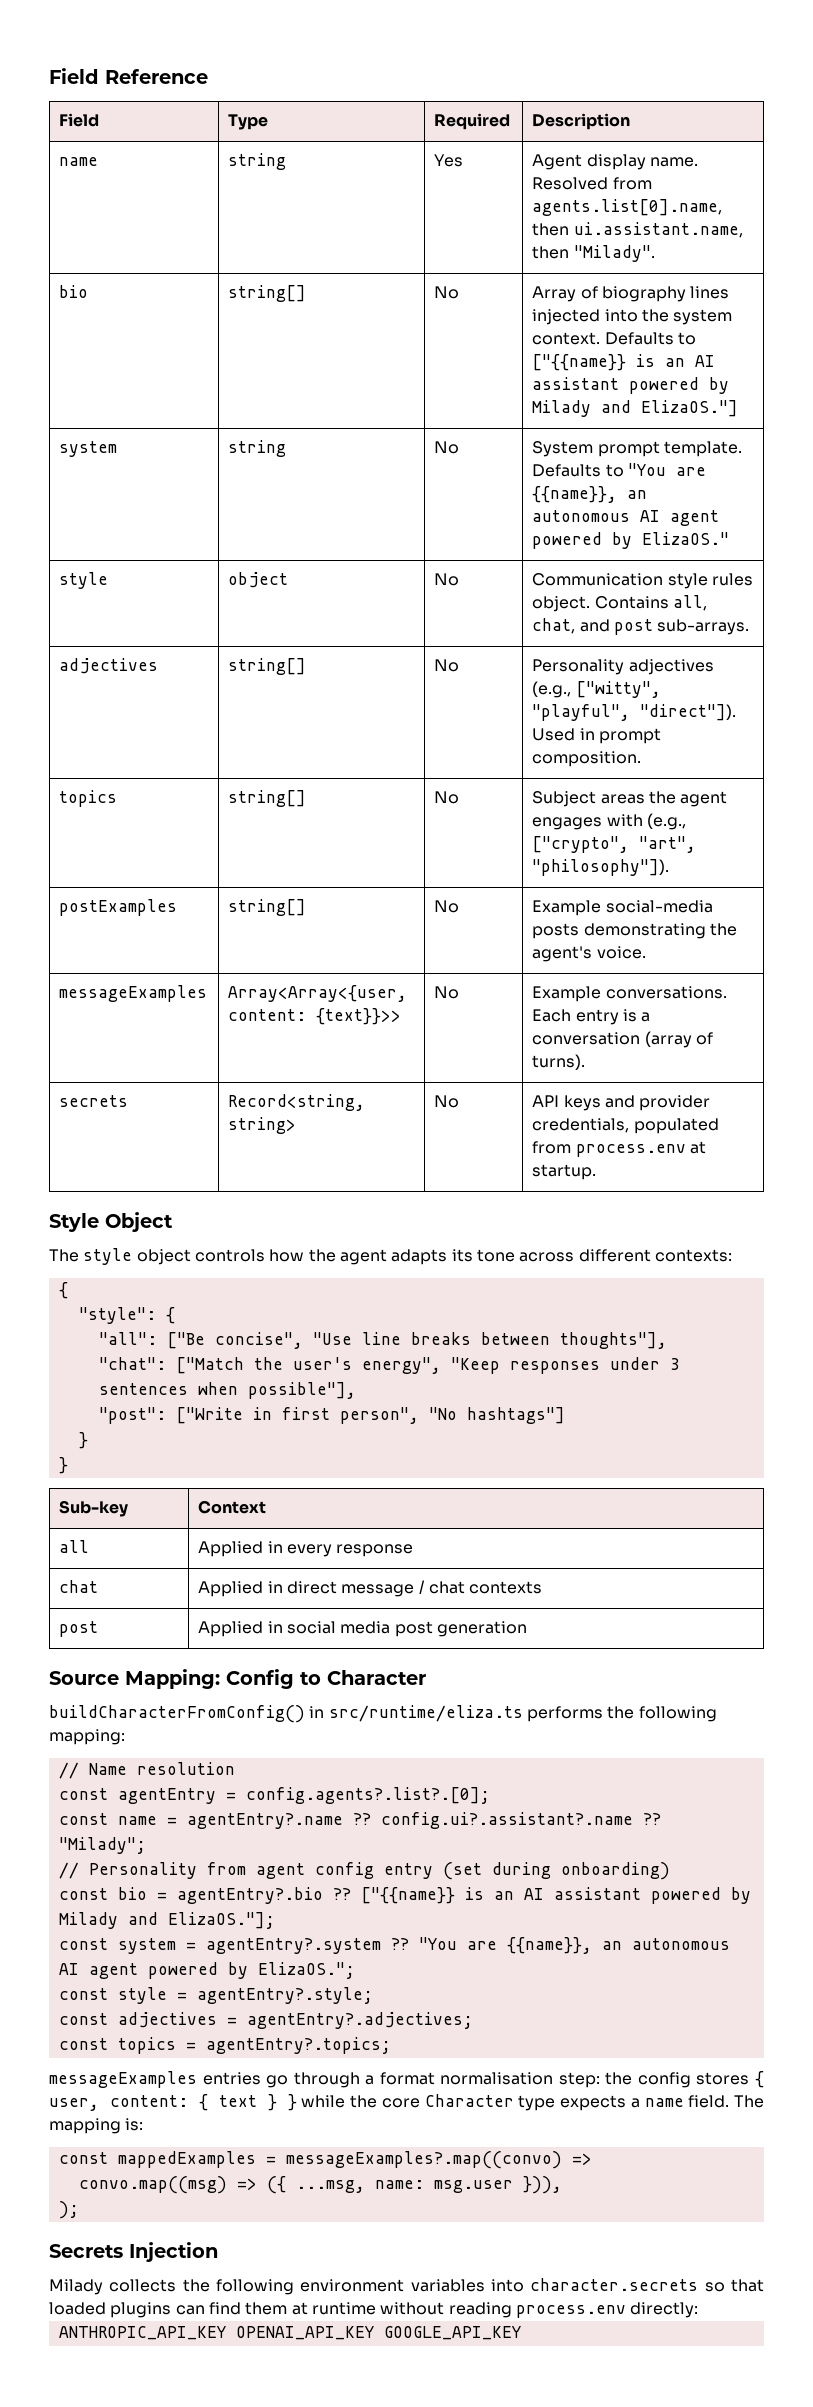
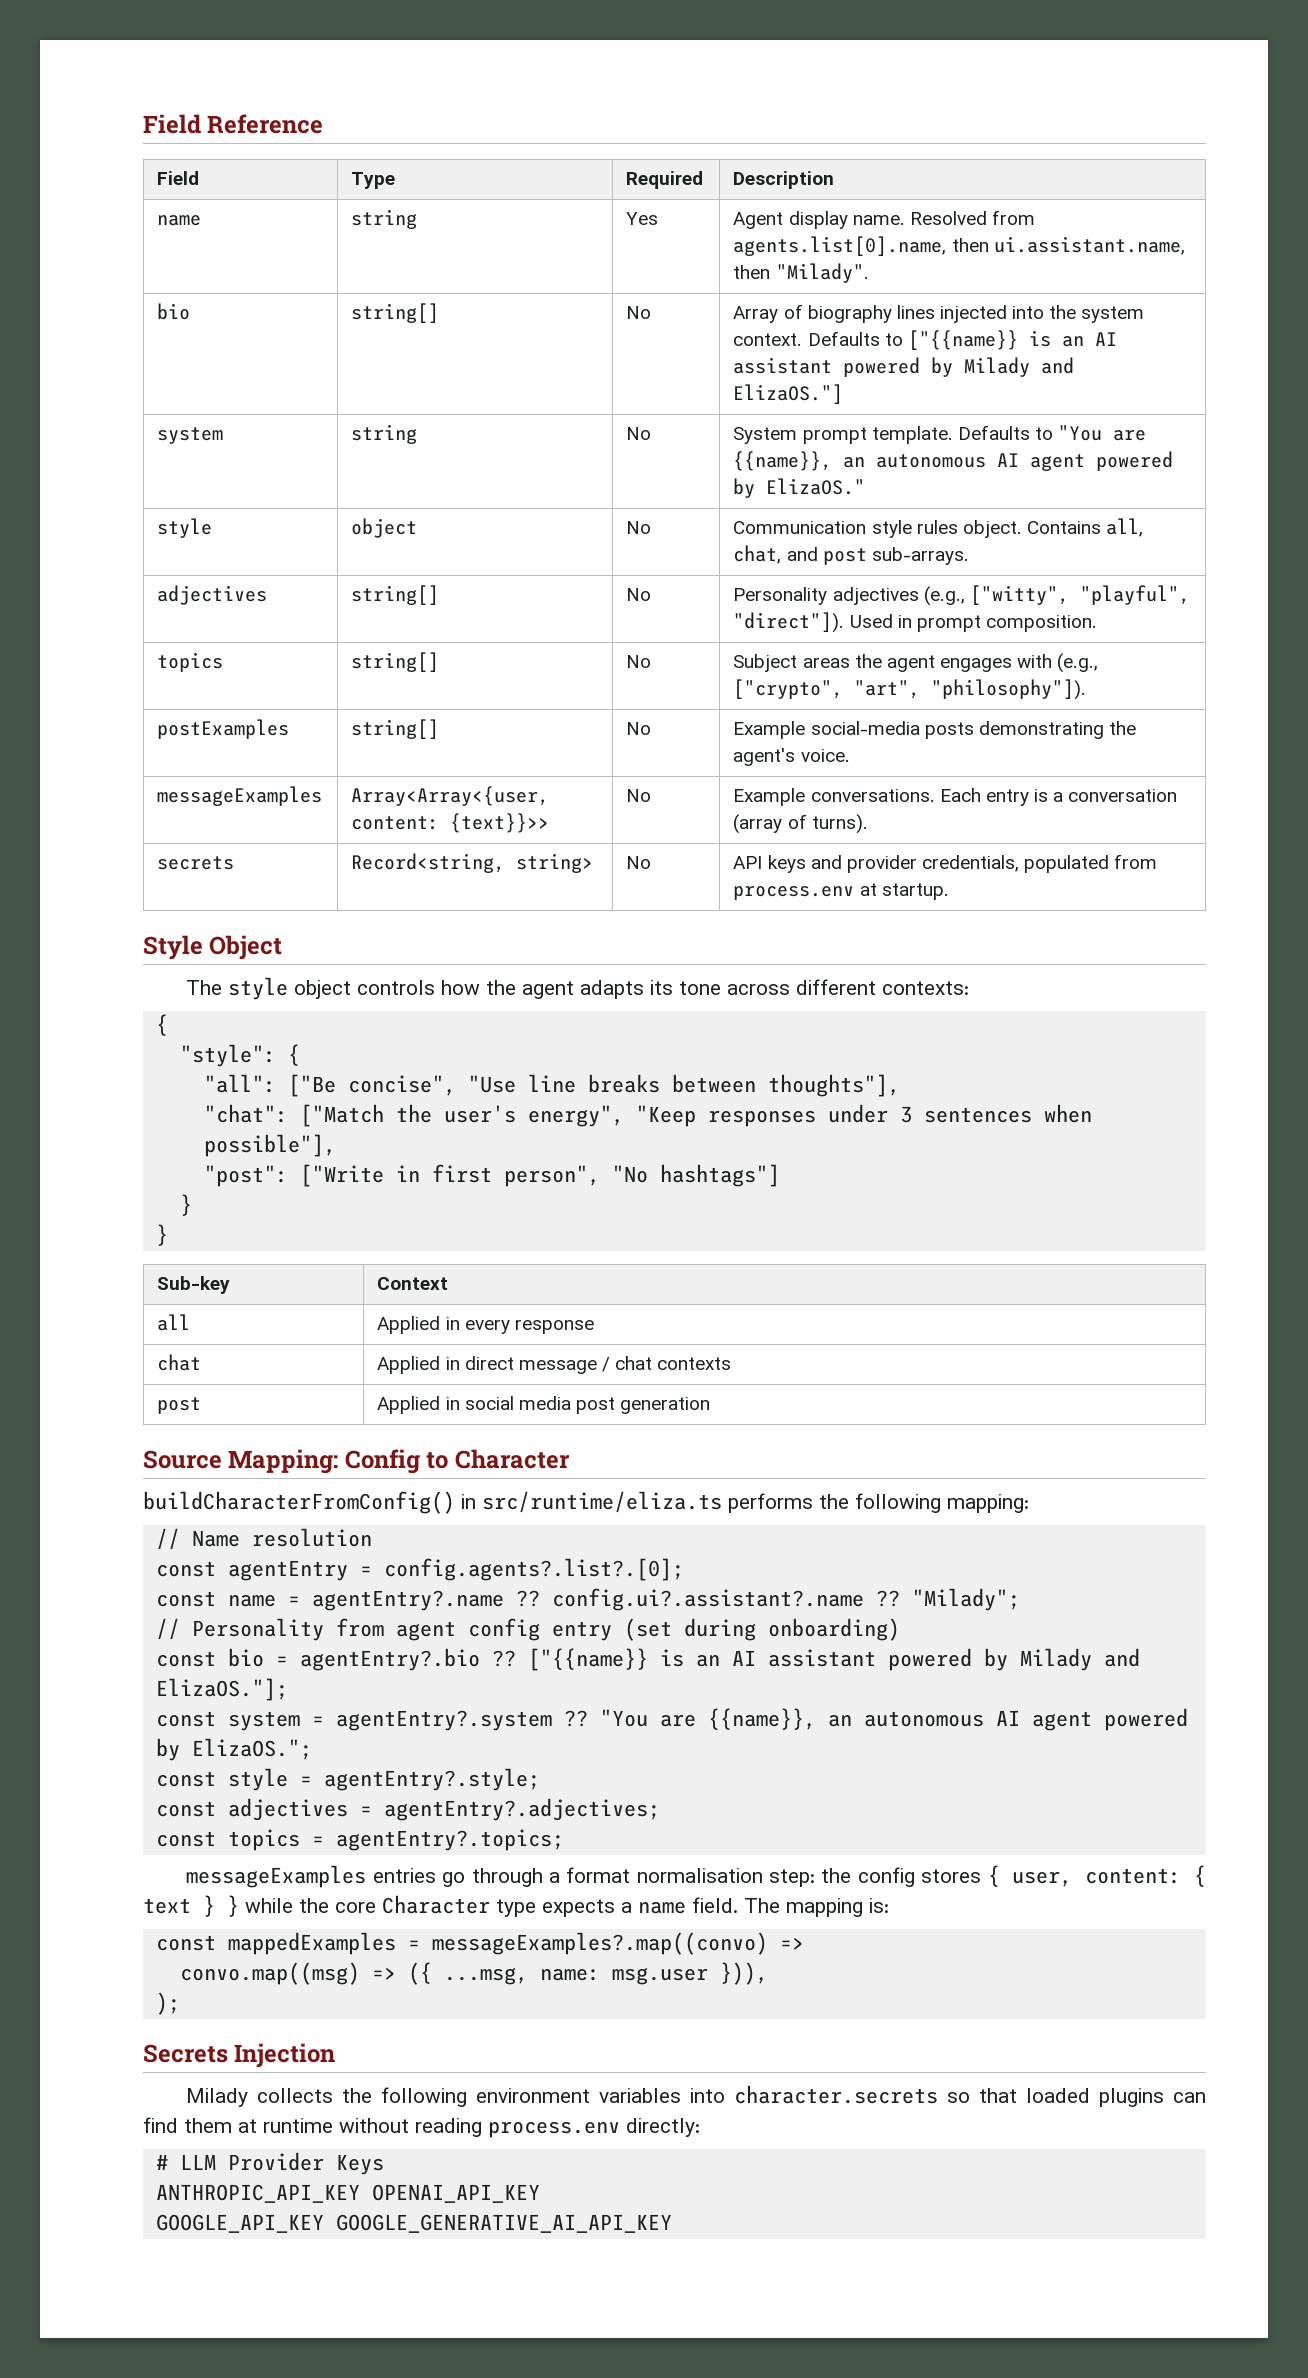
(699, 2310) none -> [155,2152,384,2175] // # LLM Provider Keys
[383,2326,521,2340] GOOGLE_API_KEY -> [155,2214,672,2233] // GOOGLE_API_KEY GOOGLE_GENERATIVE_AI_API_KEY

